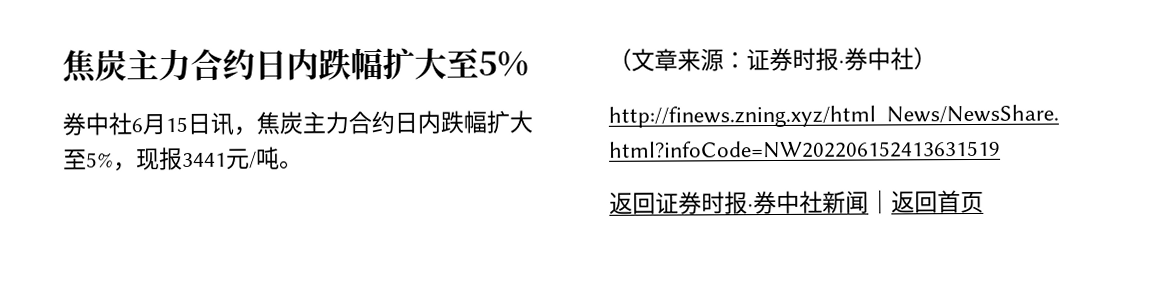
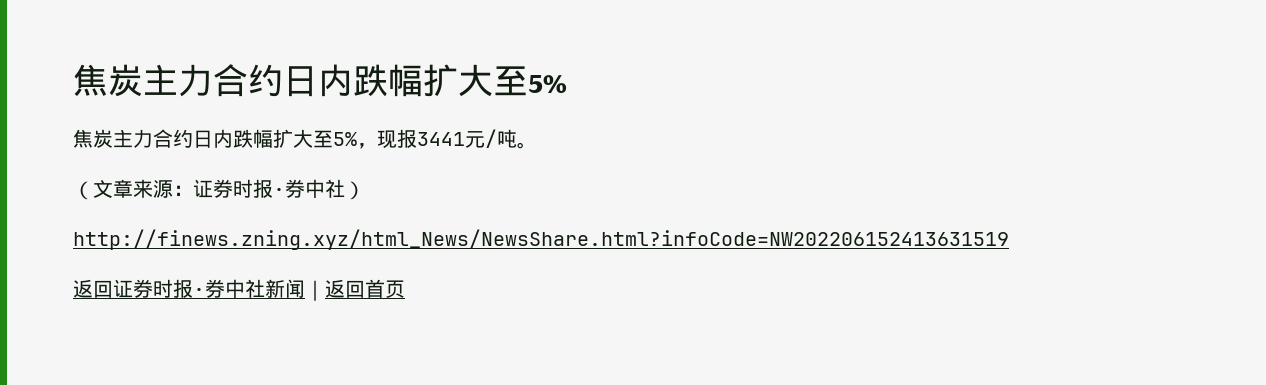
[62,112,257,136] 券中社6月15日讯， -> (567, 84) none

